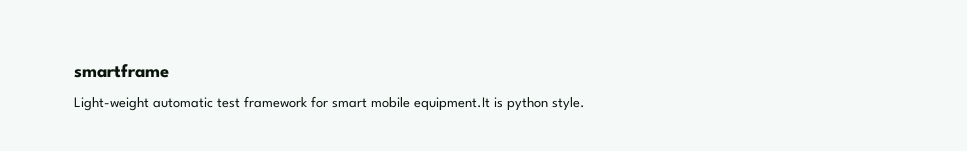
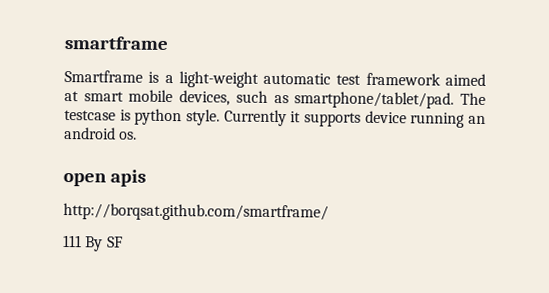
[74,96,585,111] Light-weight automatic test framework for smart mobile equipment.It is python style. -> [64,70,486,88] [64,89,487,109] [64,108,487,128] [64,127,138,140] [63,169,146,187] [63,203,329,222] [63,235,123,252] Smartframe is a light-weight automatic test framework aimed at smart mobile devices, such as smartphone/tablet/pad. The testcase is python style. Currently it supports device running an android os. // open apis // http://borqsat.github.com/smartframe/ // 111 By SF

